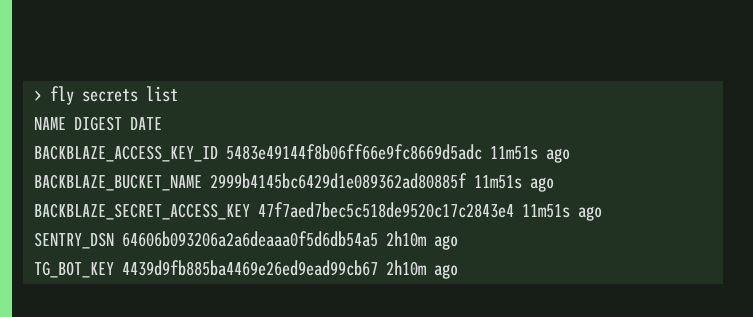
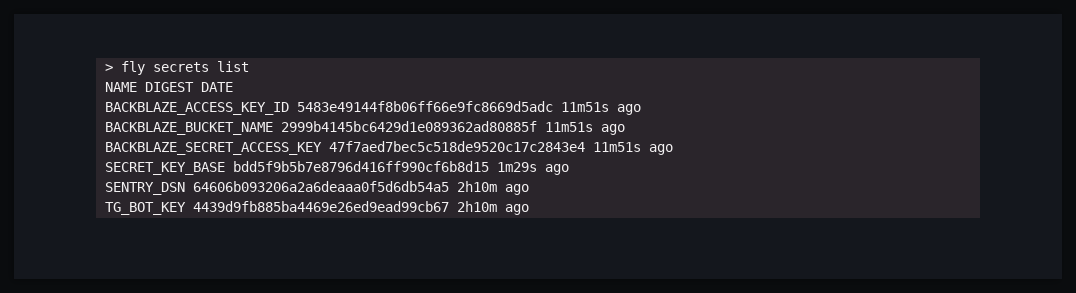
(603, 213) none -> [105,161,569,175] // SECRET_KEY_BASE bdd5f9b5b7e8796d416ff990cf6b8d15 1m29s ago

